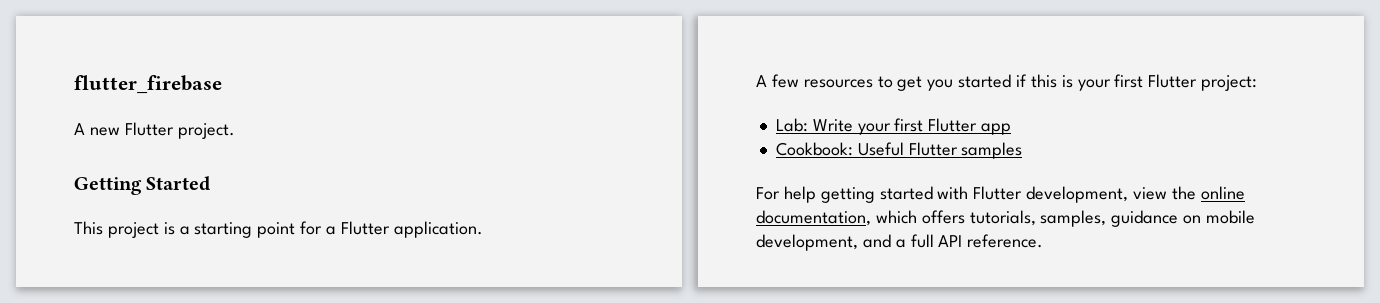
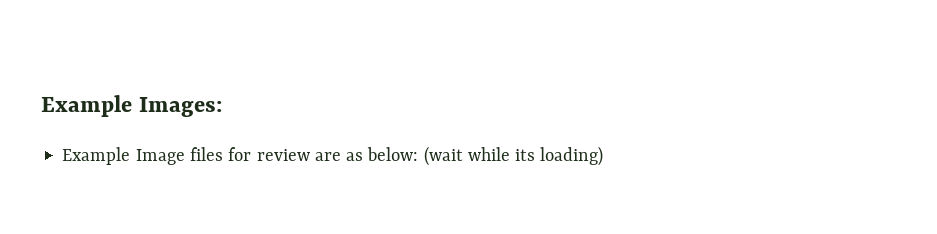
[74,75,222,94] [74,122,235,139] [74,176,211,195] [74,221,483,238] [756,74,1258,91] [775,118,1012,135] [775,142,1023,159] [756,186,1245,203] [756,210,1256,227] [756,234,1044,251] flutter_firebase // A new Flutter project. // Getting Started // This project is a starting point for a Flutter application. // A few resources to get you started if this is your first Flutter project: // Lab: Write your first Flutter app // Cookbook: Useful Flutter samples // For help getting started with Flutter development, view the online documentation, which offers tutorials, samples, guidance on mobile development, and a full API reference. -> [41,95,223,117] [62,146,604,166] Example Images: // Example Image files for review are as below: (wait while its loading)

